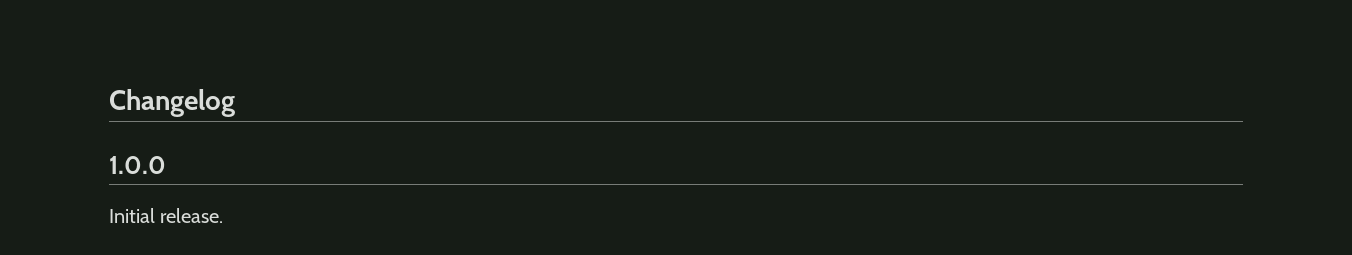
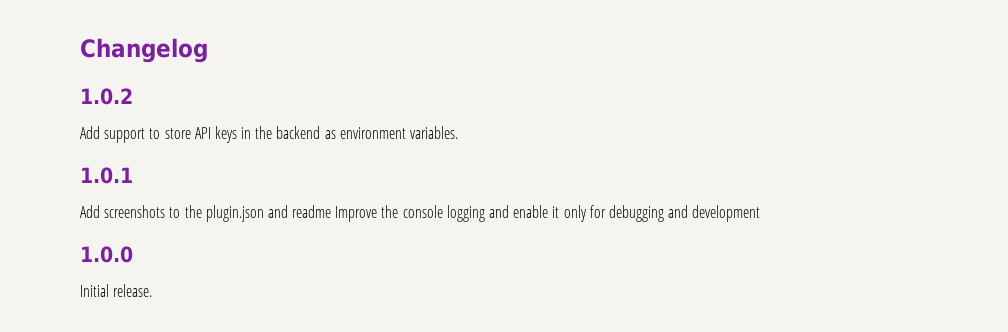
(235, 103) none -> [80,88,133,105] [80,126,459,143] [80,167,133,184] [80,205,761,222] // 1.0.2 // Add support to store API keys in the backend as environment variables. // 1.0.1 // Add screenshots to the plugin.json and readme Improve the console logging and enable it only for debugging and development

